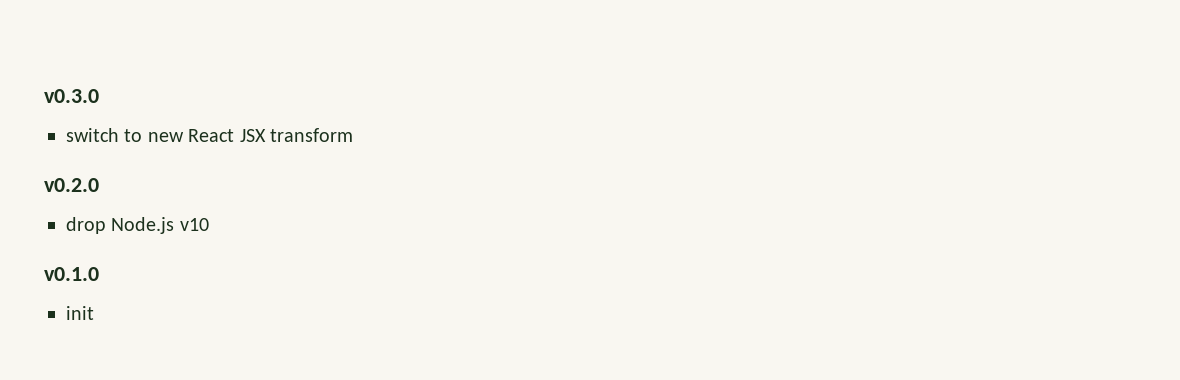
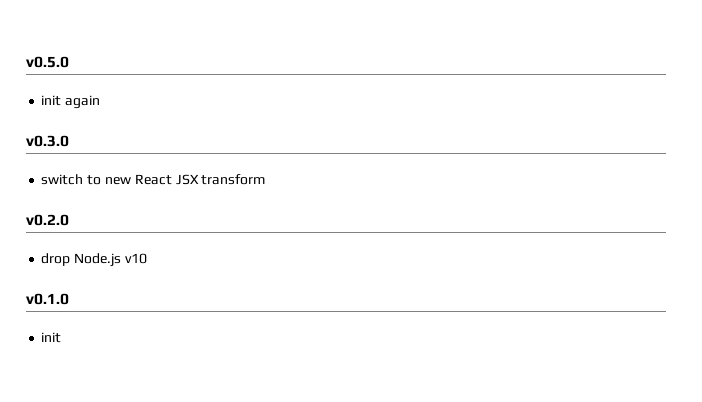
(44, 96) none -> [26,56,69,68] [41,95,101,109] v0.5.0 // init again //

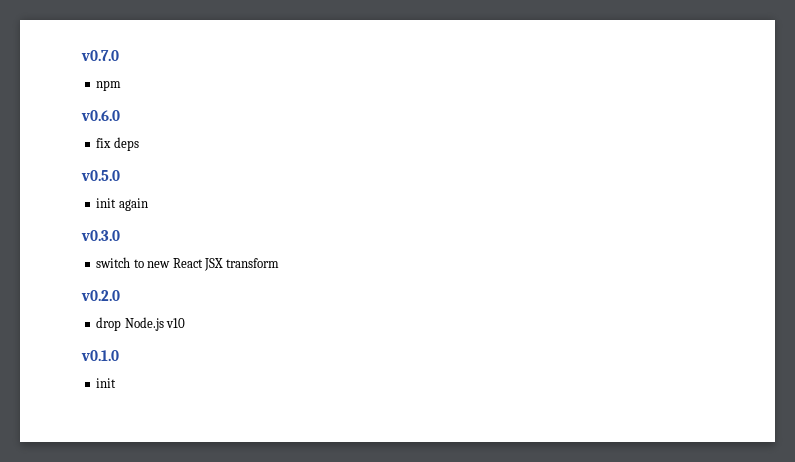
(26, 62) none -> [81,50,119,61] [96,80,122,91] [81,110,120,121] [96,137,139,151] v0.7.0 // npm // v0.6.0 // fix deps //

